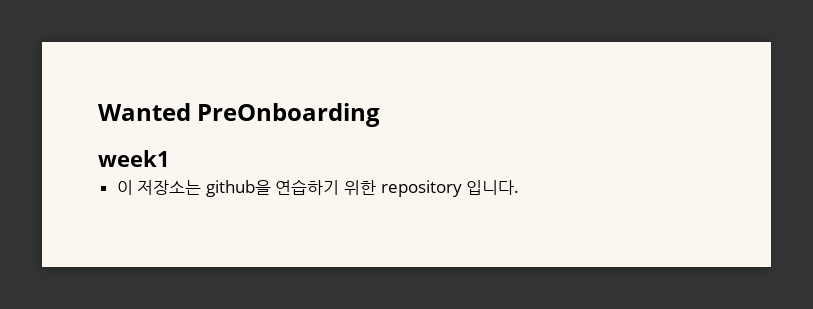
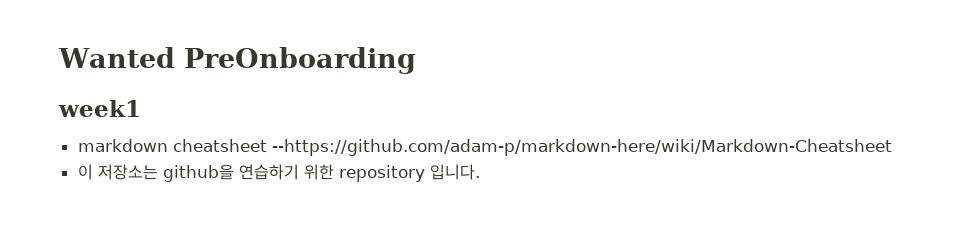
(170, 158) none -> [77,139,892,156] // markdown cheatsheet --https://github.com/adam-p/markdown-here/wiki/Markdown-Cheatsheet

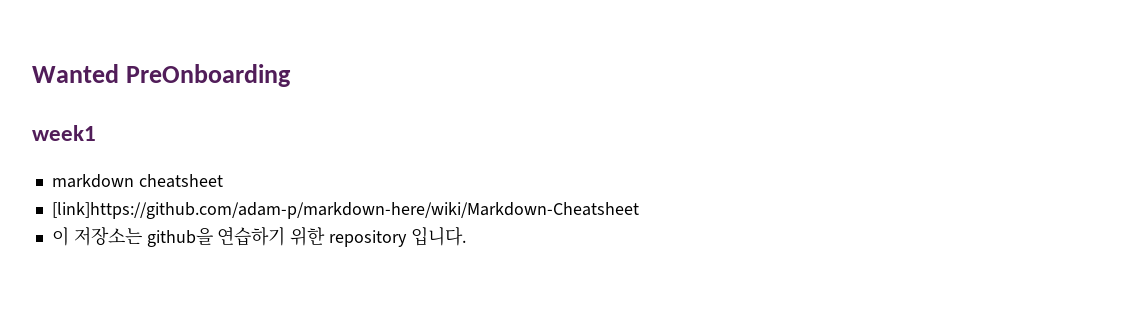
[271,139,892,156] --https://github.com/adam-p/markdown-here/wiki/Markdown-Cheatsheet -> [51,202,639,219] // [link]https://github.com/adam-p/markdown-here/wiki/Markdown-Cheatsheet

